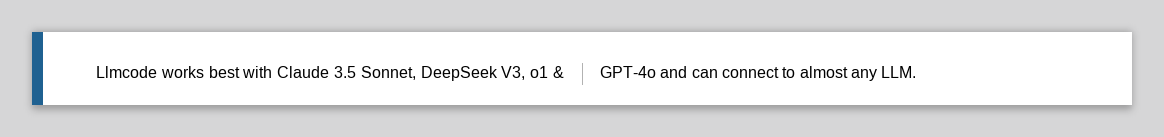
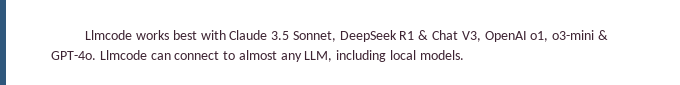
[501,66,688,80] V3, o1 & GPT-4o and -> [399,30,608,42] [51,50,147,60] R1 & Chat V3, OpenAI o1, o3-mini & GPT-4o. Llmcode
[881,66,917,78] LLM. -> [304,50,464,62] LLM, including local models.

